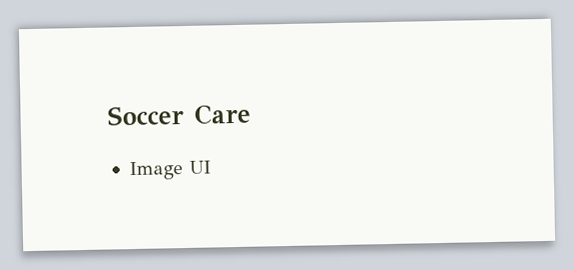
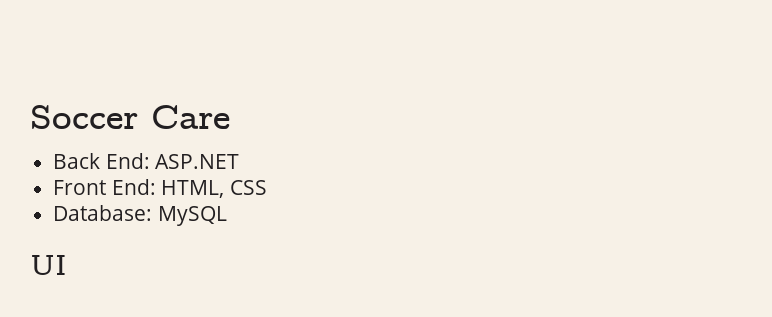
[128,161,183,181] Image -> [53,153,240,169] [53,179,268,198] [53,205,227,226] Back End: ASP.NET // Front End: HTML, CSS // Database: MySQL //

